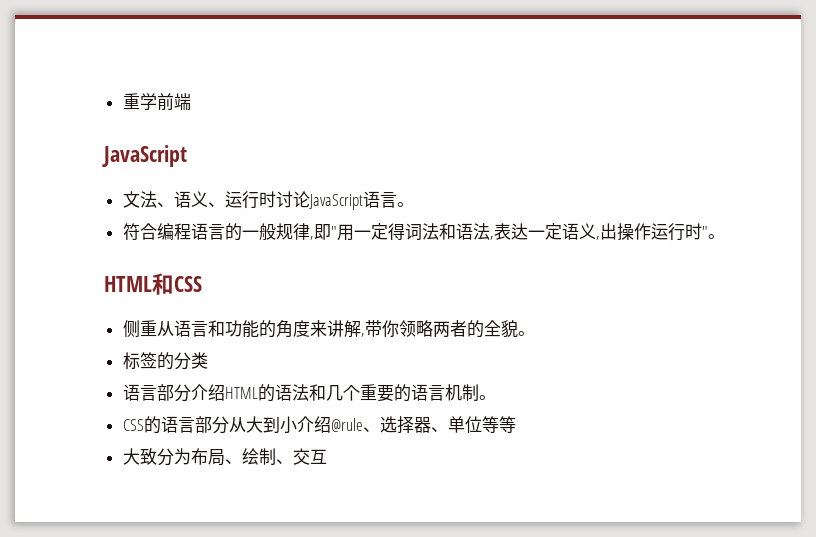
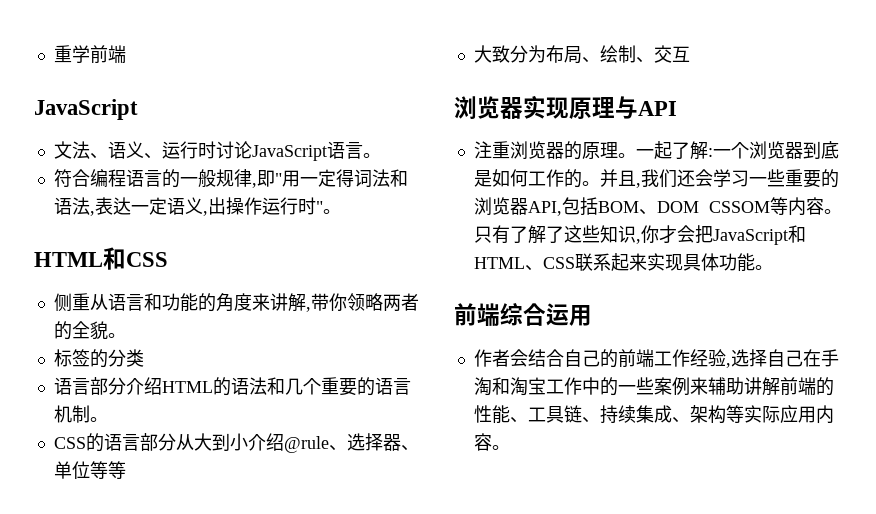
(327, 456) none -> [454,95,677,120] [473,141,839,160] [473,169,839,188] [473,197,842,216] [473,225,806,245] [473,253,773,272] [454,303,592,326] [473,349,839,368] [473,377,834,396] [473,405,834,424] [473,433,510,451] // 浏览器实现原理与API // 注重浏览器的原理。一起了解:一个浏览器到底是如何工作的。并且,我们还会学习一些重要的浏览器API,包括BOM、DOM CSSOM等内容。只有了解了这些知识,你才会把JavaScript和HTML、CSS联系起来实现具体功能。 // 前端综合运用 // 作者会结合自己的前端工作经验,选择自己在手淘和淘宝工作中的一些案例来辅助讲解前端的性能、工具链、持续集成、架构等实际应用内容。

